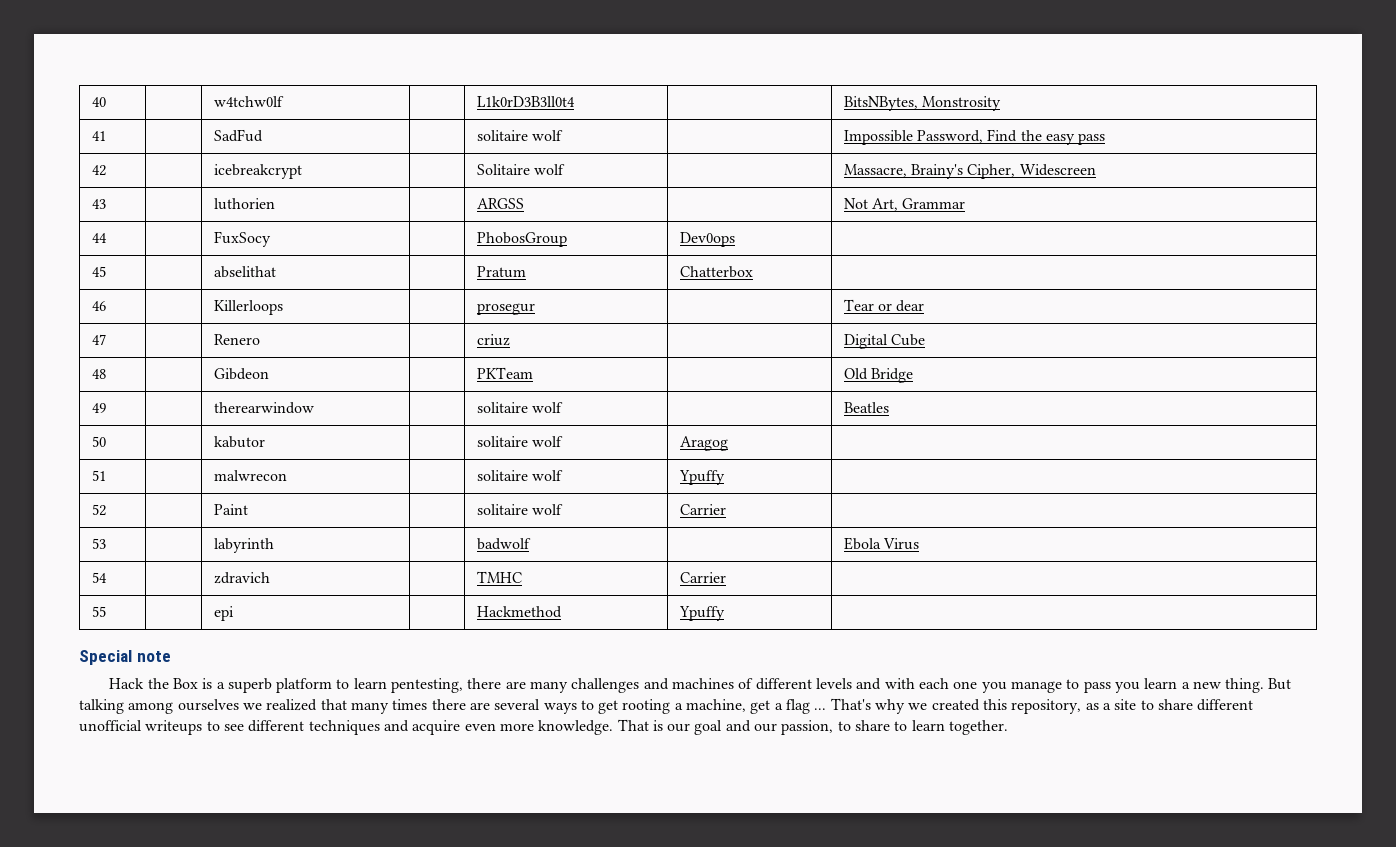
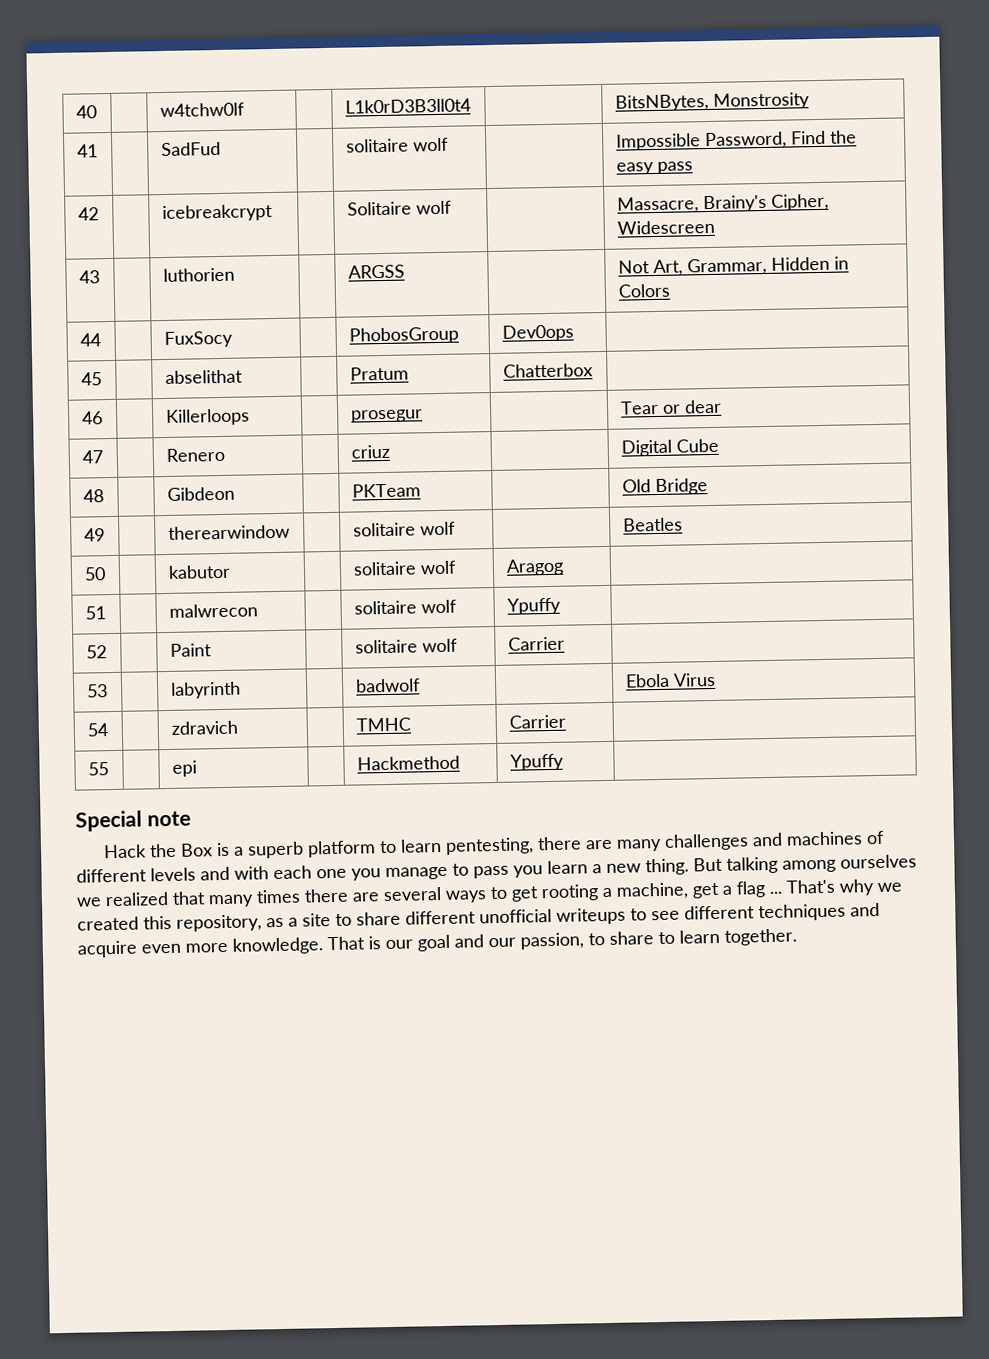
[902,198,966,209] Grammar -> [686,256,849,276] [617,283,671,298] Grammar, Hidden in Colors

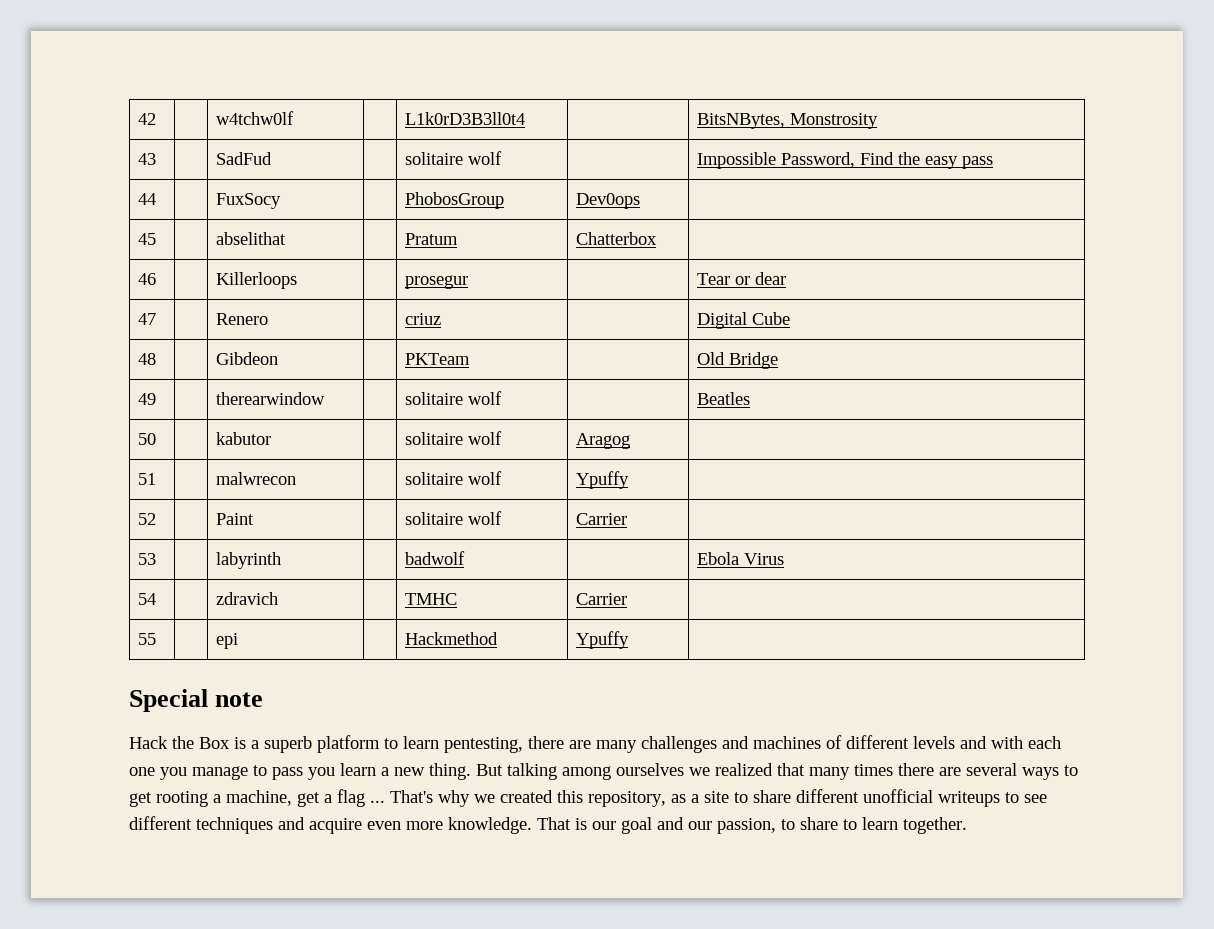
[75,105,97,119] 40 -> [137,113,156,125] 42
[76,144,98,158] 41 -> [137,153,156,165] 43
[77,207,99,221] [161,203,273,223] [346,200,452,216] [616,193,829,214] [616,219,715,235] [78,270,100,284] [162,267,235,283] [347,264,405,279] [617,256,849,277] [617,283,671,298] // 42 | | icebreakcrypt | | Solitaire wolf | | Massacre, Brainy's Cipher, Widescreen // 43 | | luthorien | | ARGSS | | Not Art, Grammar, Hidden in Colors -> (993, 162) none

